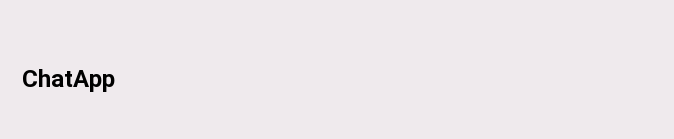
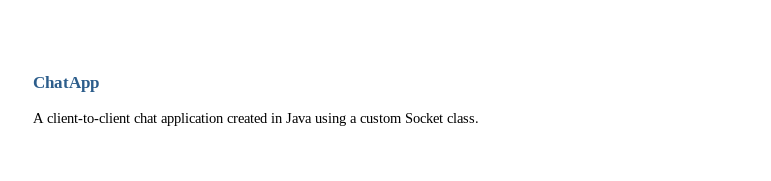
(115, 80) none -> [33,113,479,126] // A client-to-client chat application created in Java using a custom Socket class.

